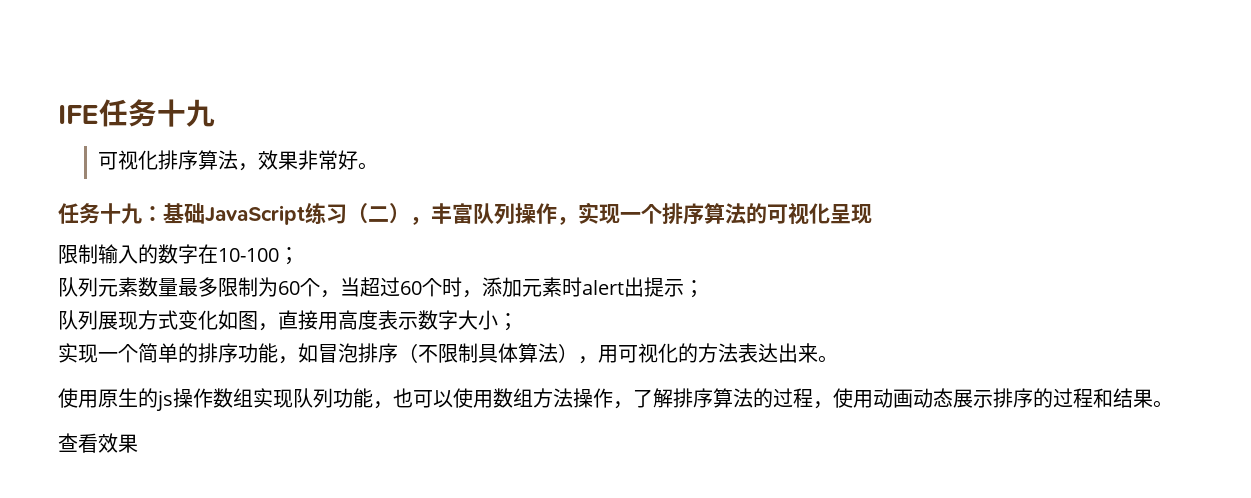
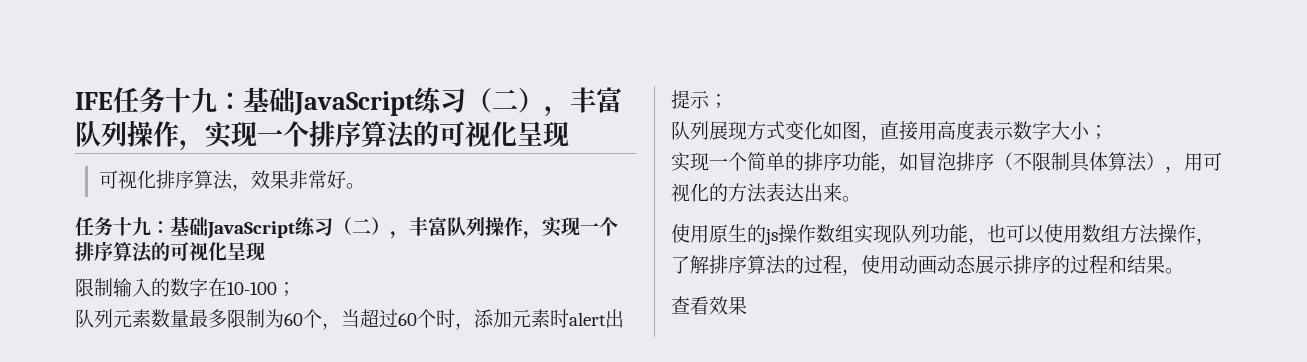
(215, 113) none -> [217,87,622,117] [75,120,569,151] ：基础JavaScript练习（二），丰富队列操作，实现一个排序算法的可视化呈现

